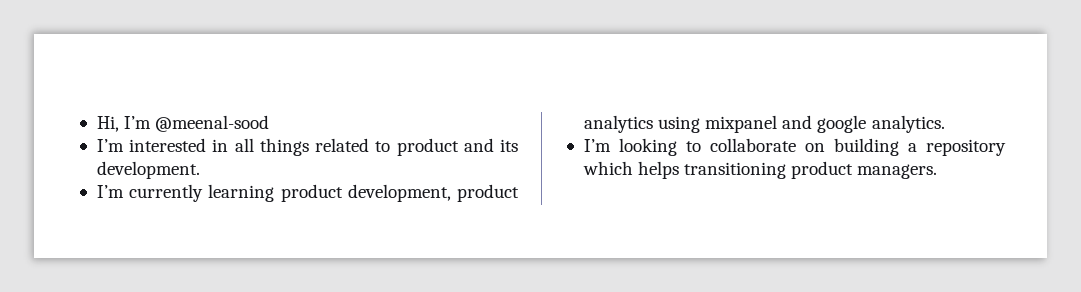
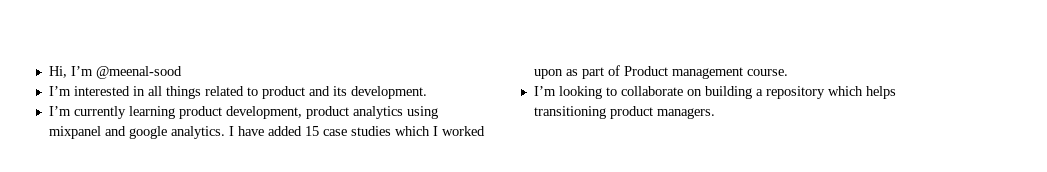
(945, 124) none -> [228,126,485,136] [533,65,788,79] I have added 15 case studies which I worked upon as part of Product management course.

